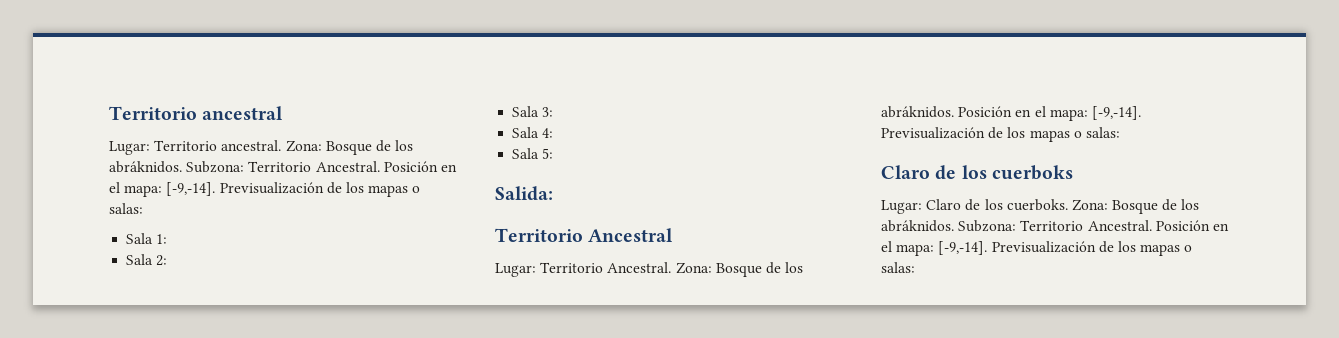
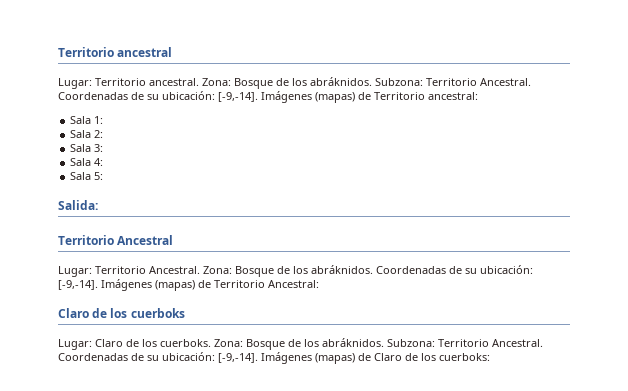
[383,161,457,172] [109,182,421,197] [109,203,143,214] Posición en el mapa: [-9,-14]. Previsualización de los mapas o salas: -> [58,91,478,103] Coordenadas de su ubicación: [-9,-14]. Imágenes (mapas) de Territorio ancestral:
[958,106,1141,121] [881,127,1120,142] Posición en el mapa: [-9,-14]. Previsualización de los mapas o salas: -> [376,265,533,274] [58,279,319,291] Coordenadas de su ubicación: [-9,-14]. Imágenes (mapas) de Territorio Ancestral:
[1155,220,1229,231] [881,241,1193,256] [881,262,915,273] Posición en el mapa: [-9,-14]. Previsualización de los mapas o salas: -> [58,352,490,364] Coordenadas de su ubicación: [-9,-14]. Imágenes (mapas) de Claro de los cuerboks:

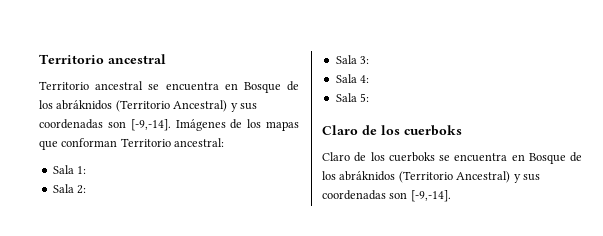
[58,77,531,89] [58,91,371,103] Lugar: Territorio ancestral. Zona: Bosque de los abráknidos. Subzona: Territorio Ancestral. Coordenadas de su ubicación: [-9,-14]. Imágenes (mapas) de -> [39,81,299,93] [39,100,257,112] [39,119,299,131] [39,138,118,150] Territorio ancestral se encuentra en Bosque de los abráknidos (Territorio Ancestral) y sus coordenadas son [-9,-14]. Imágenes de los mapas que conforman
[58,200,98,210] [58,235,174,245] [58,265,533,277] [58,279,319,291] [58,308,185,318] [58,338,543,350] [58,352,490,364] Salida: // Territorio Ancestral // Lugar: Territorio Ancestral. Zona: Bosque de los abráknidos. Coordenadas de su ubicación: [-9,-14]. Imágenes (mapas) de Territorio Ancestral: // Claro de los cuerboks // Lugar: Claro de los cuerboks. Zona: Bosque de los abráknidos. Subzona: Territorio Ancestral. Coordenadas de su ubicación: [-9,-14]. Imágenes (mapas) de Claro de los cuerboks: -> [322,125,462,136] [322,152,582,164] [322,171,540,183] [322,190,451,202] Claro de los cuerboks // Claro de los cuerboks se encuentra en Bosque de los abráknidos (Territorio Ancestral) y sus coordenadas son [-9,-14].

